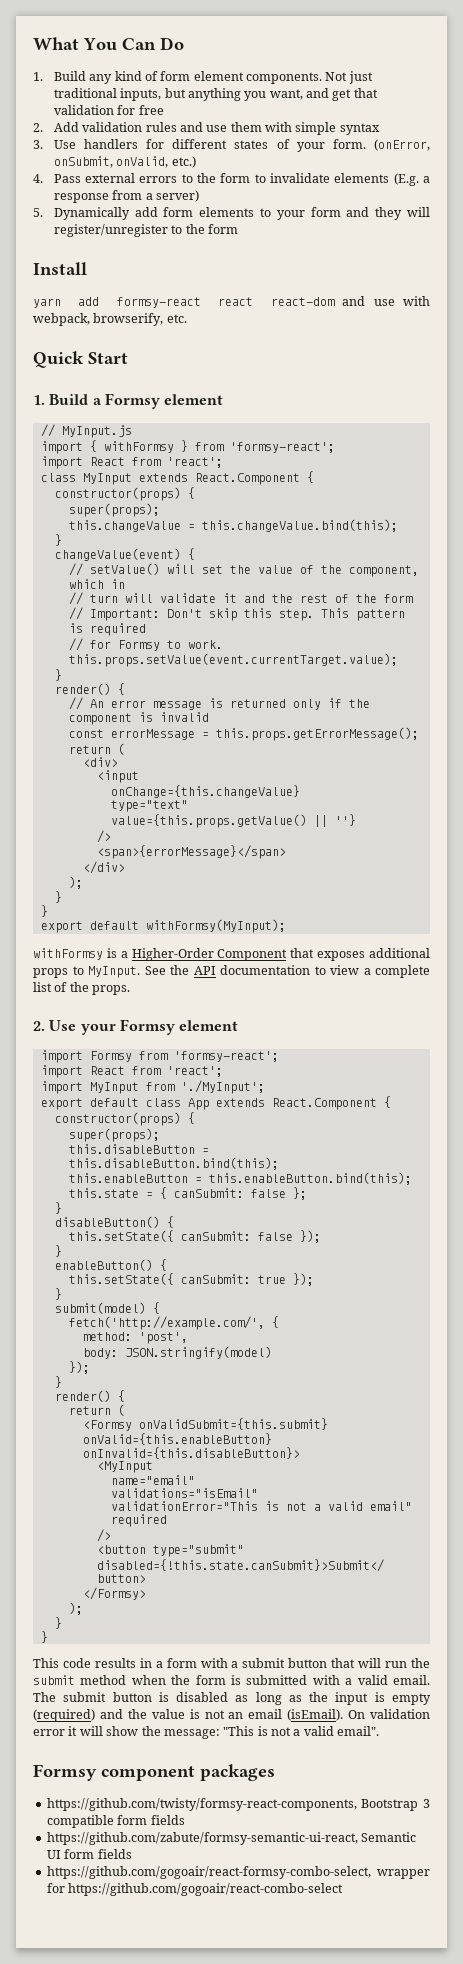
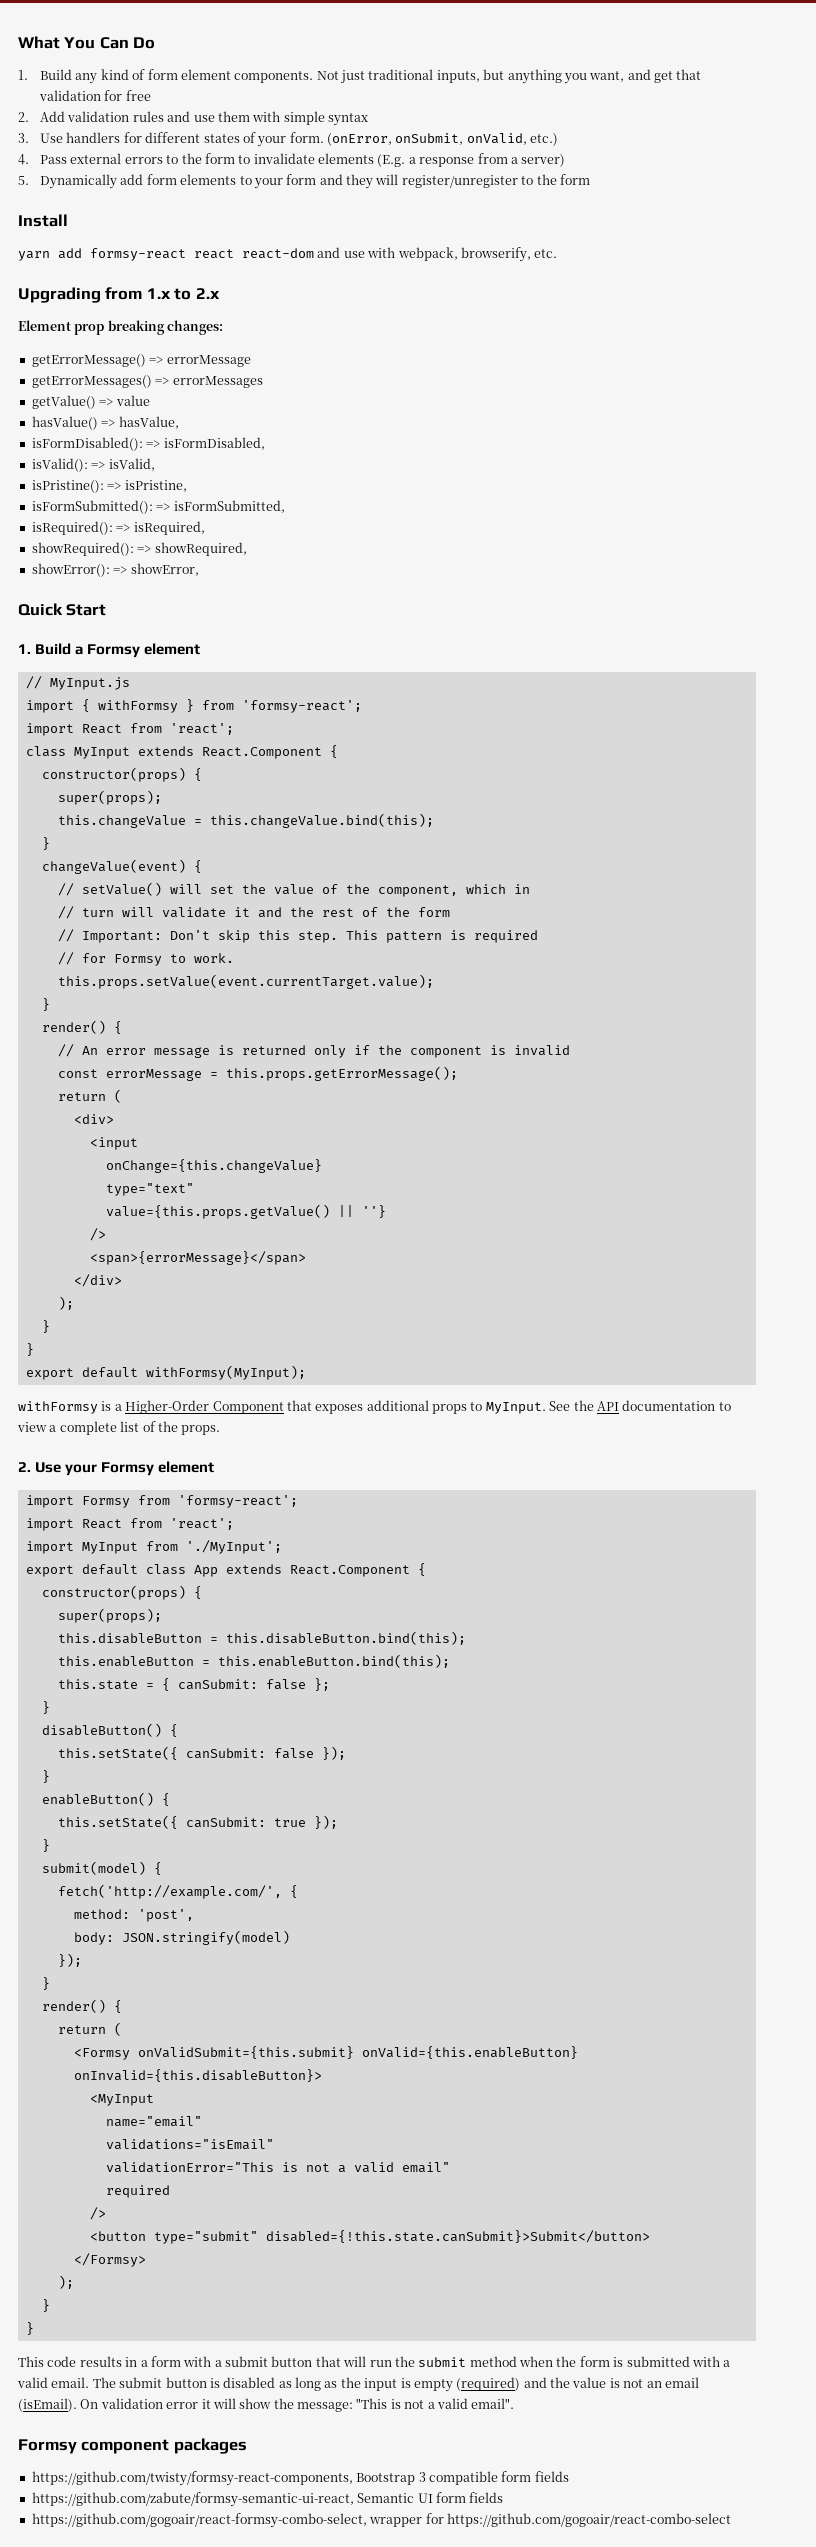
(187, 318) none -> [18,287,220,303] [18,320,224,335] [31,354,251,367] [31,375,263,388] [31,395,150,409] [31,416,179,430] [31,437,265,451] [31,458,155,472] [31,480,187,493] [31,500,285,514] [31,521,205,535] [31,542,247,556] [31,563,199,577] // Upgrading from 1.x to 2.x // Element prop breaking changes: // getErrorMessage() => errorMessage // getErrorMessages() => errorMessages // getValue() => value // hasValue() => hasValue, // isFormDisabled(): => isFormDisabled, // isValid(): => isValid, // isPristine(): => isPristine, // isFormSubmitted(): => isFormSubmitted, // isRequired(): => isRequired, // showRequired(): => showRequired, // showError(): => showError,

